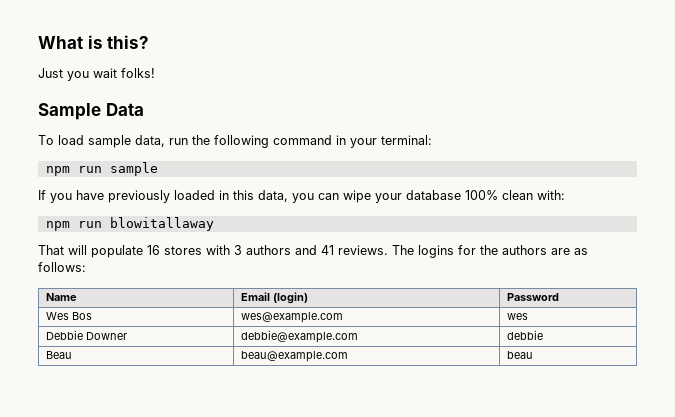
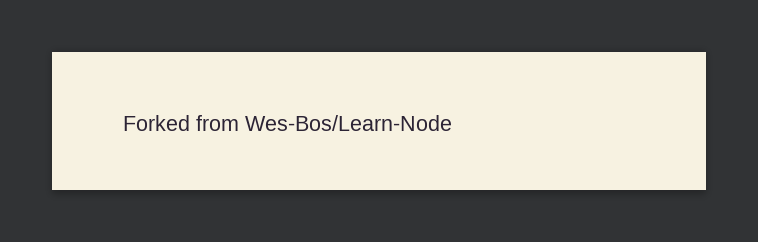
[38,35,150,49] [38,68,155,81] [38,103,144,120] [38,135,432,148] [45,162,158,176] [38,190,565,203] [45,217,214,231] [38,245,588,258] [38,262,86,272] [45,293,77,301] [240,292,308,304] [506,293,559,301] [45,312,92,320] [240,312,343,323] [506,313,528,320] [45,330,127,340] [240,330,358,343] [506,330,543,340] [45,351,72,359] [240,351,348,362] [506,351,533,359] What is this? // Just you wait folks! // Sample Data // To load sample data, run the following command in your terminal: // npm run sample // If you have previously loaded in this data, you can wipe your database 100% clean with: // npm run blowitallaway // That will populate 16 stores with 3 authors and 41 reviews. The logins for the authors are as follows: // Name | Email (login) | Password // Wes Bos | wes@example.com | wes // Debbie Downer | debbie@example.com | debbie // Beau | beau@example.com | beau -> [123,115,452,131] Forked from Wes-Bos/Learn-Node

